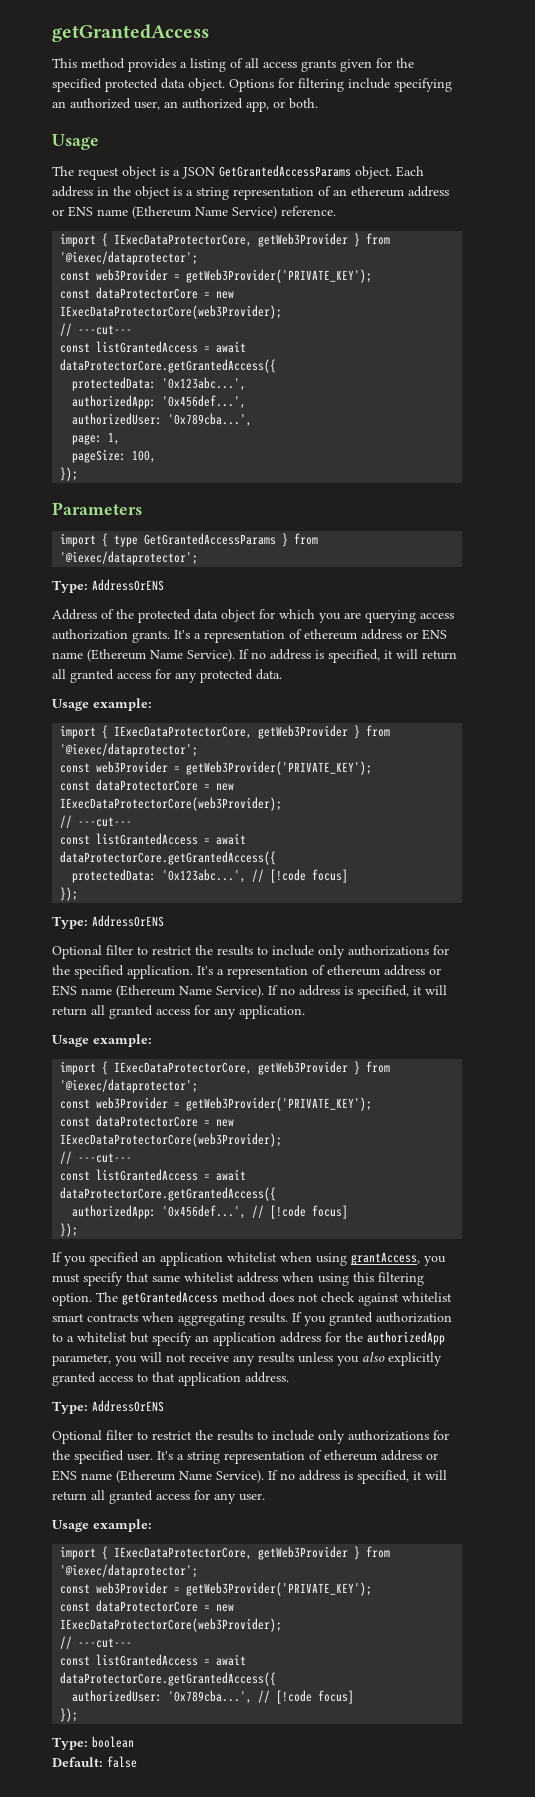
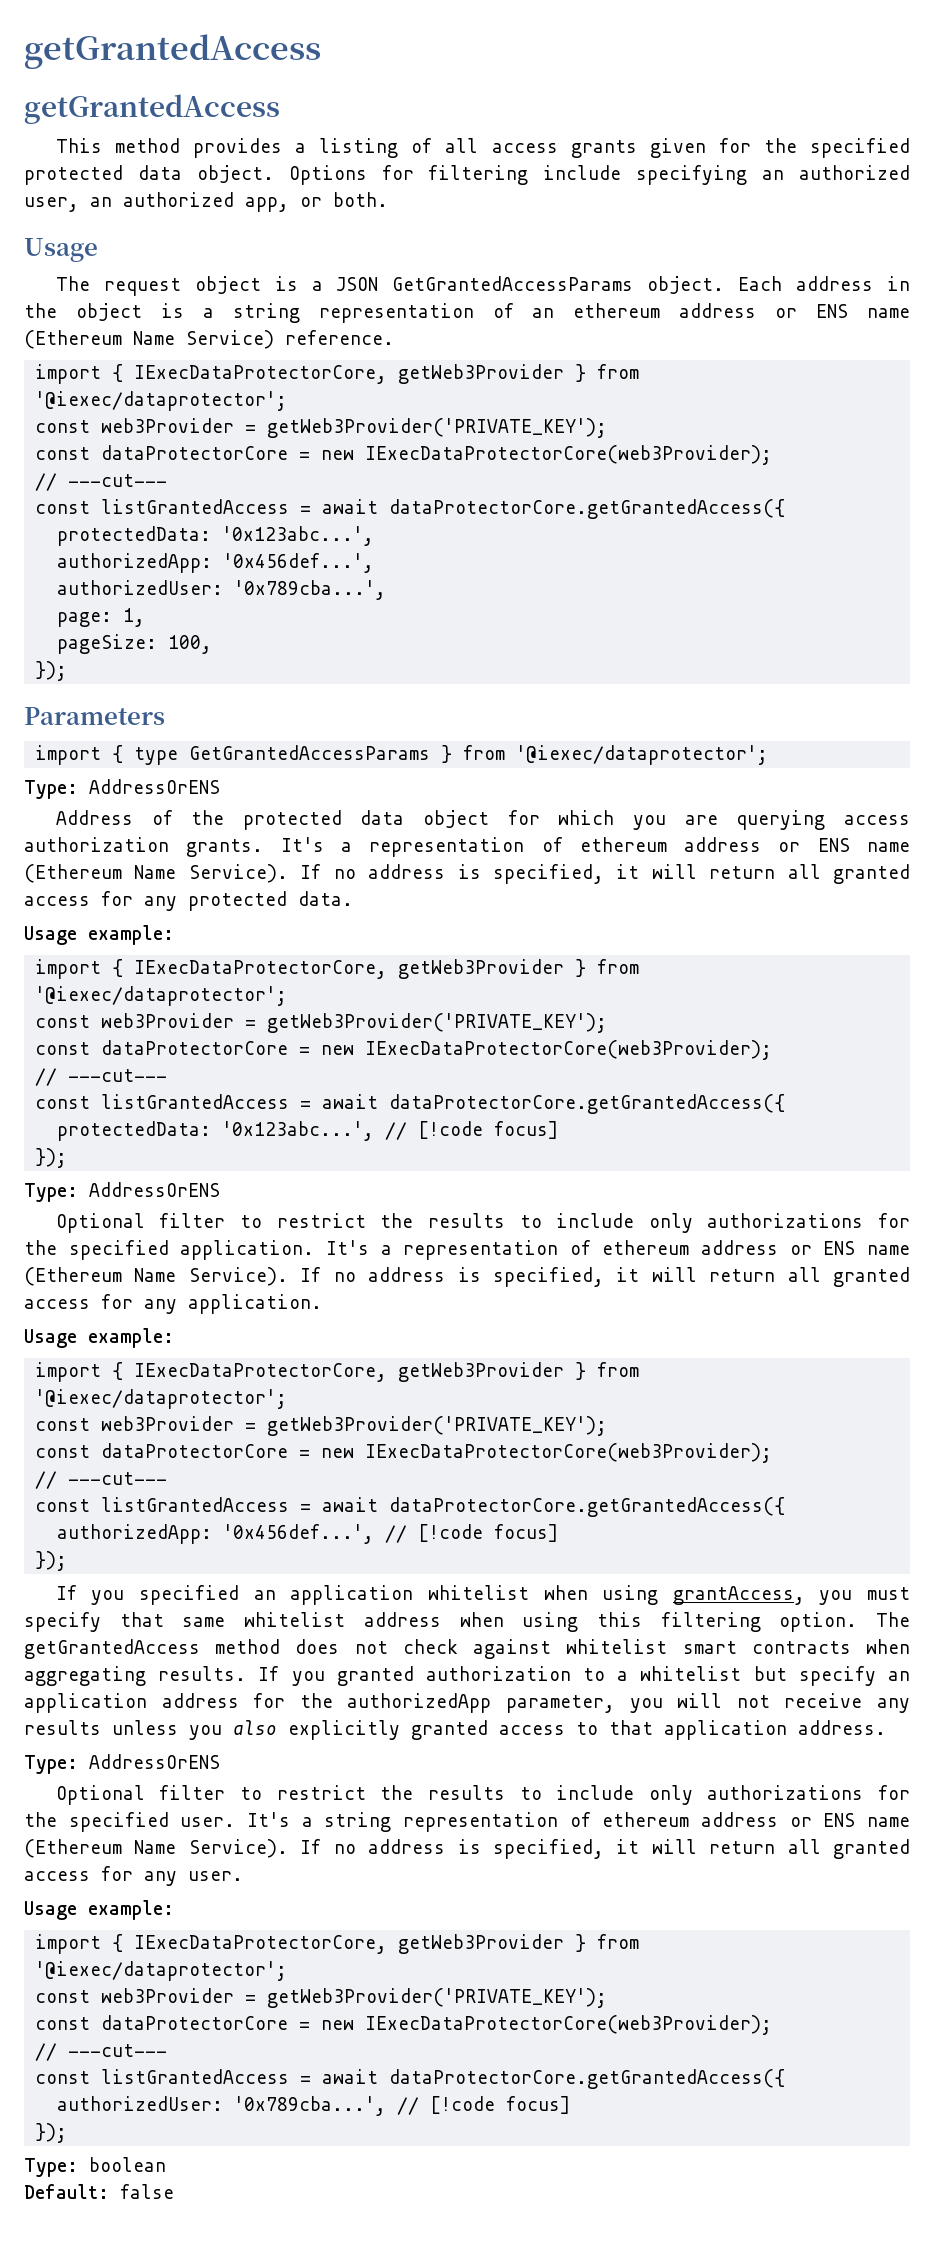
[52,24,209,42] getGrantedAccess -> [24,34,321,69] [24,94,280,124] getGrantedAccess // getGrantedAccess

